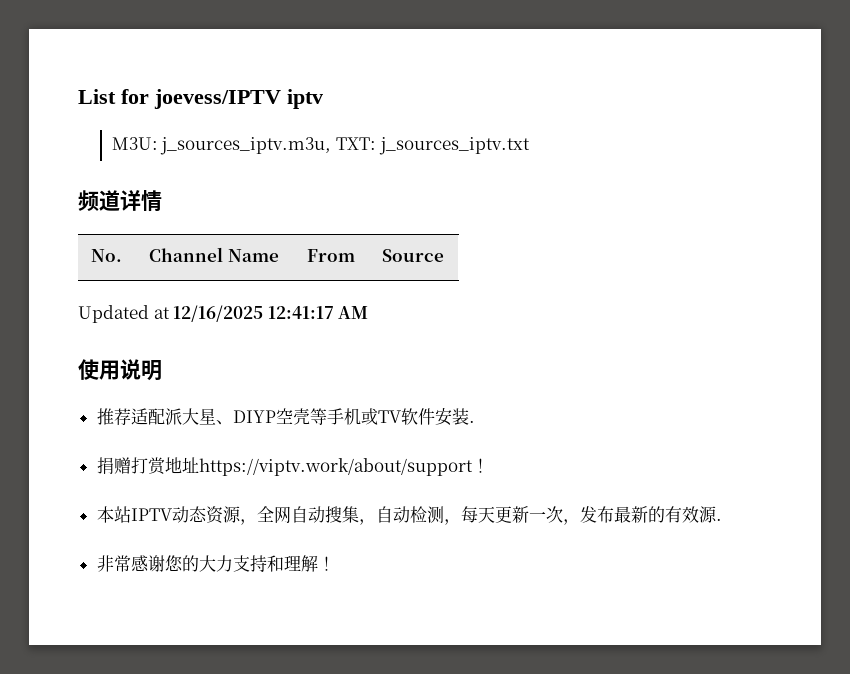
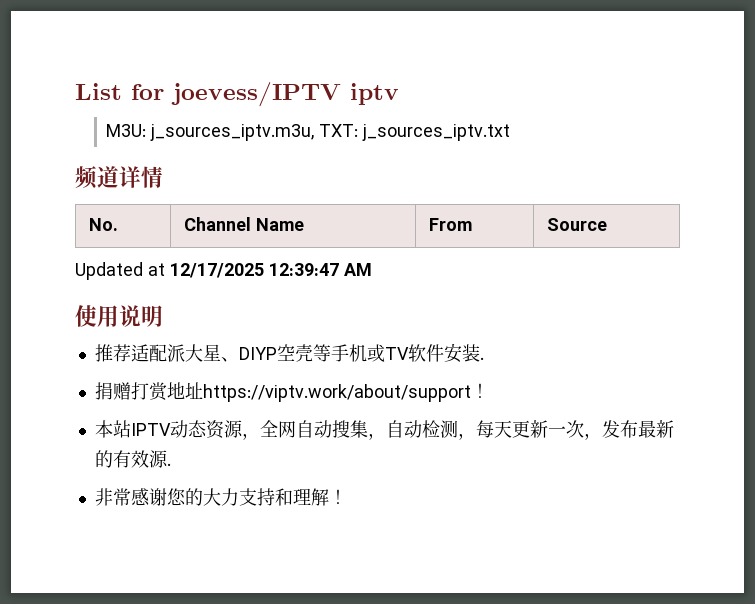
[173,305,334,322] 12/16/2025 12:41:17 -> [170,263,339,278] 12/17/2025 12:39:47

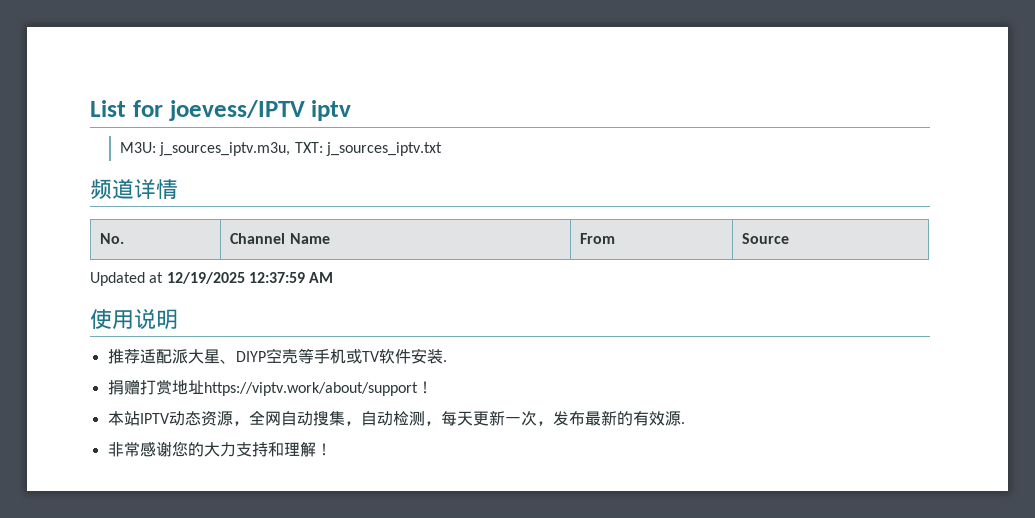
[170,263,339,278] 12/17/2025 12:39:47 -> [166,272,305,284] 12/19/2025 12:37:59

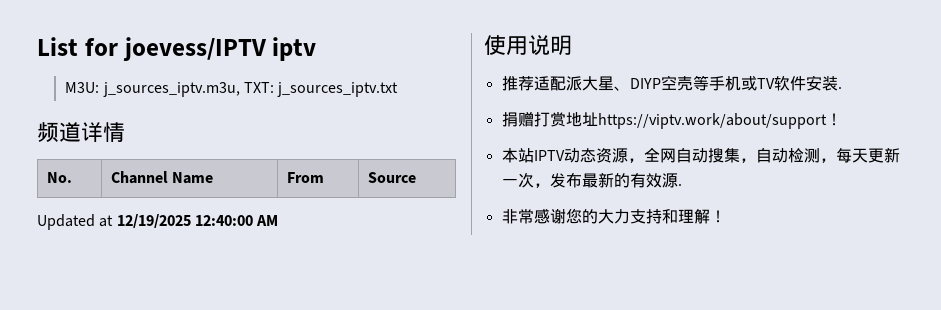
[248,272,305,283] 12:37:59 -> [194,215,253,226] 12:40:00

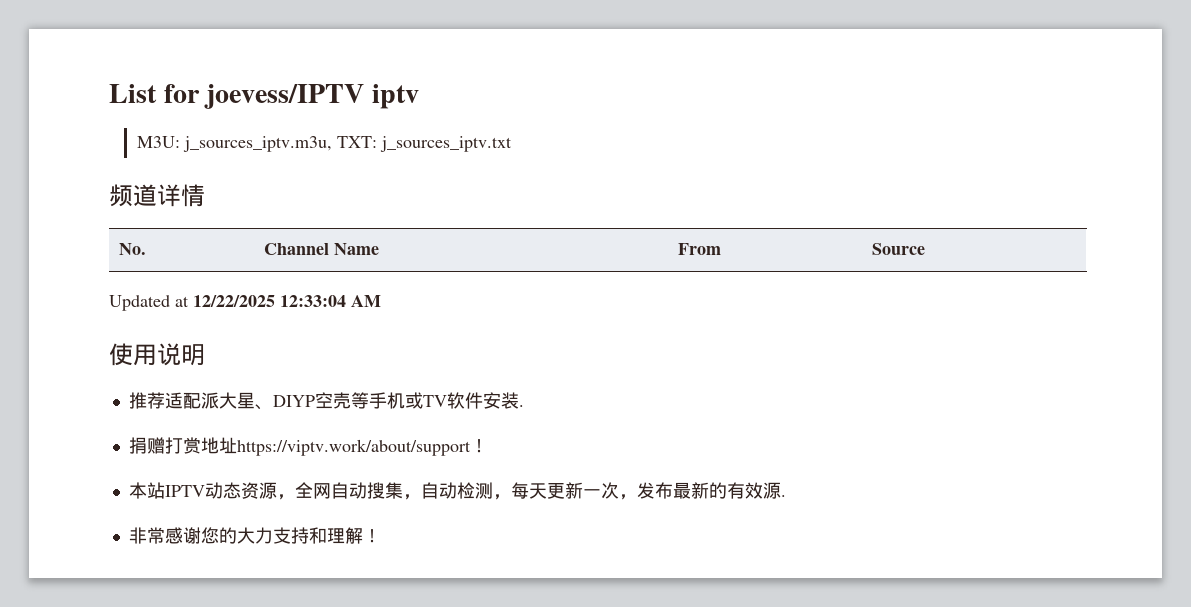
[116,214,253,228] 12/19/2025 12:40:00 -> [193,295,346,307] 12/22/2025 12:33:04

